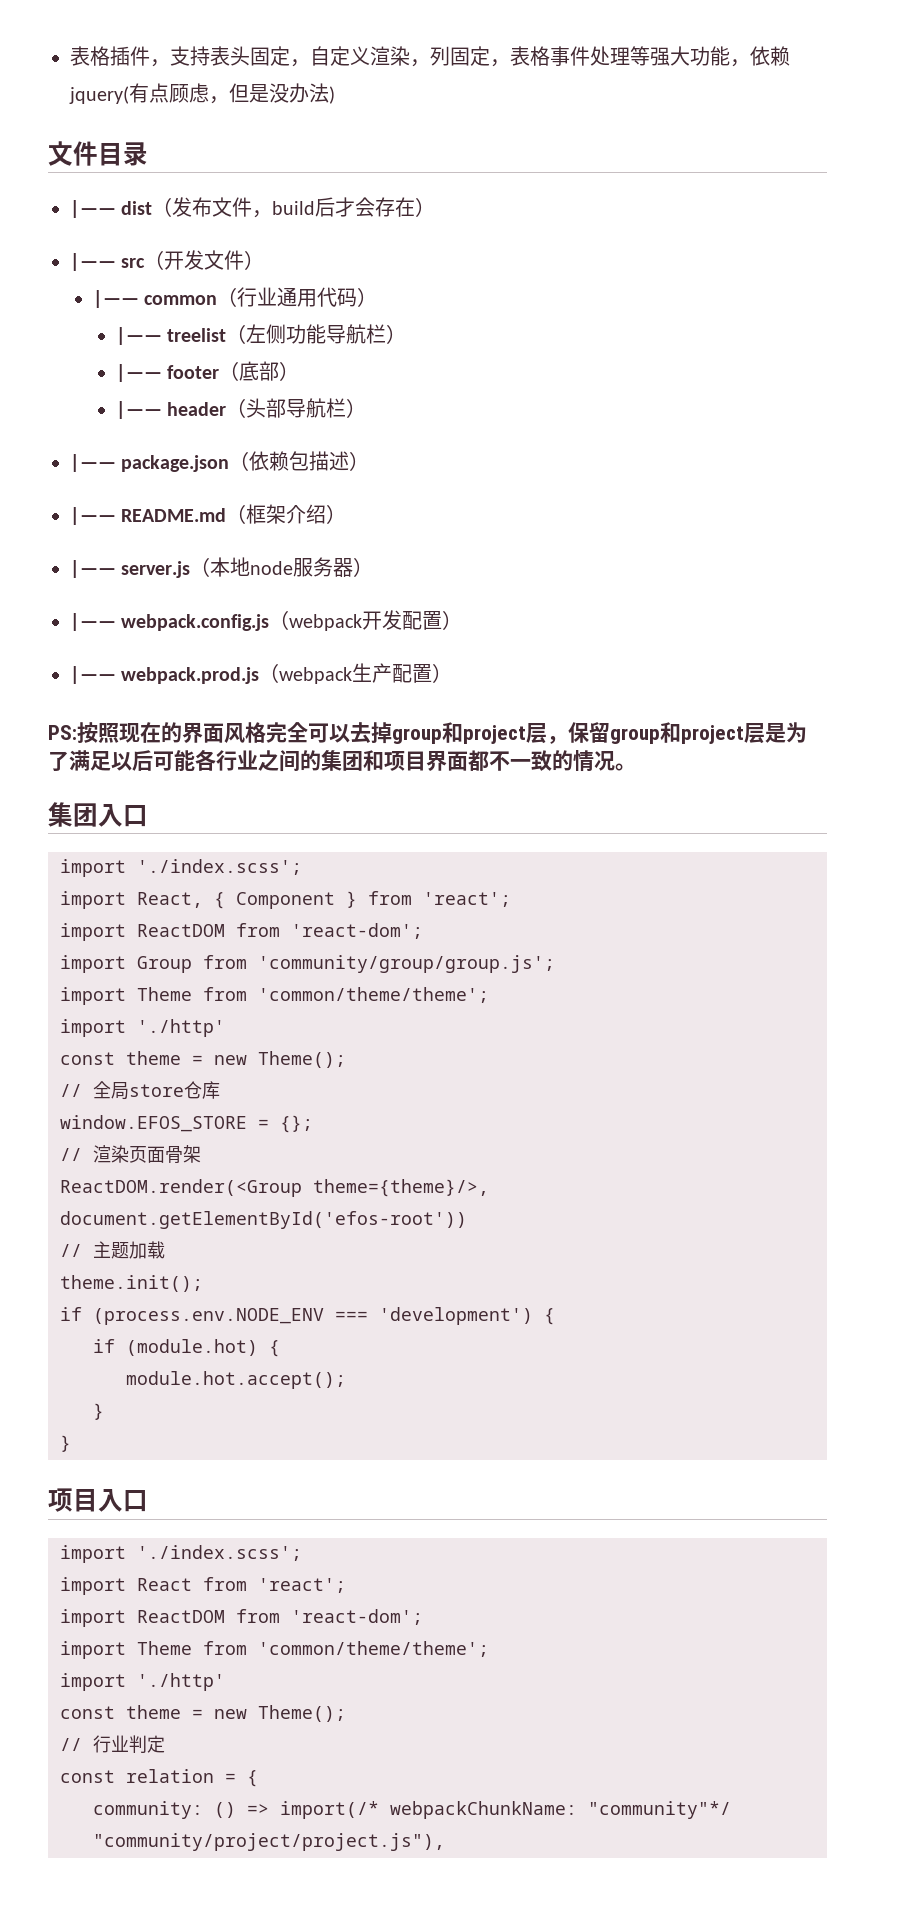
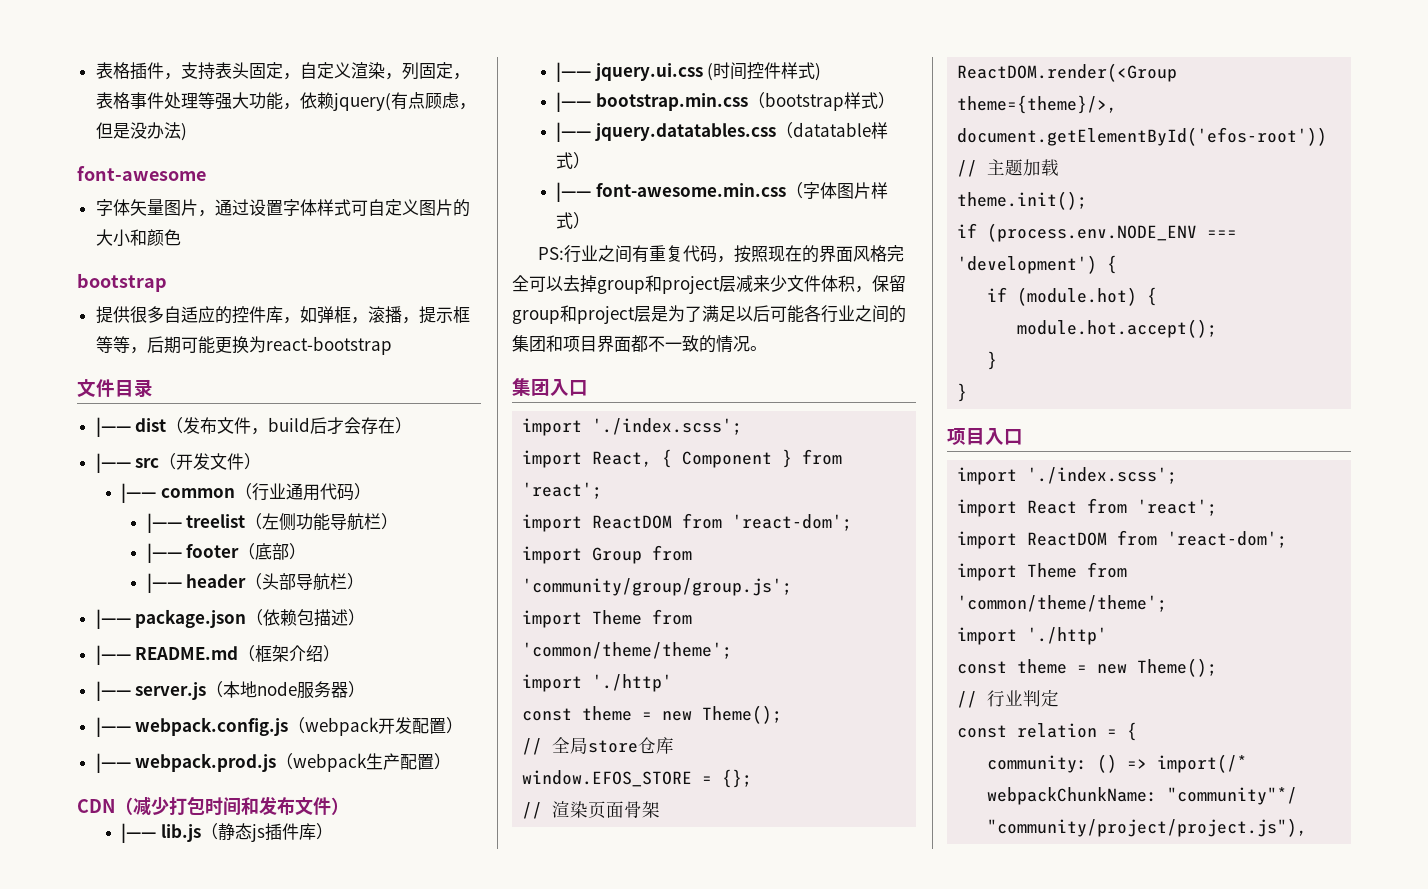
(335, 95) none -> [77,166,206,181] [95,199,470,217] [95,229,181,247] [77,273,167,292] [95,306,470,324] [95,336,392,355] // font-awesome // 字体矢量图片，通过设置字体样式可自定义图片的大小和颜色 // bootstrap // 提供很多自适应的控件库，如弹框，滚播，提示框等等，后期可能更换为react-bootstrap
[48,725,77,740] PS: -> [77,796,349,816] [121,823,333,843] [556,62,822,82] [556,92,895,112] [556,122,888,142] [556,152,591,169] [556,182,888,202] [556,212,591,229] [537,245,734,263] CDN（减少打包时间和发布文件） // |—— lib.js（静态js插件库） // |—— jquery.ui.css (时间控件样式) // |—— bootstrap.min.css（bootstrap样式） // |—— jquery.datatables.css（datatable样式） // |—— font-awesome.min.css（字体图片样式） // PS:行业之间有重复代码，
(547, 733) none -> [736,275,855,292] 减来少文件体积

